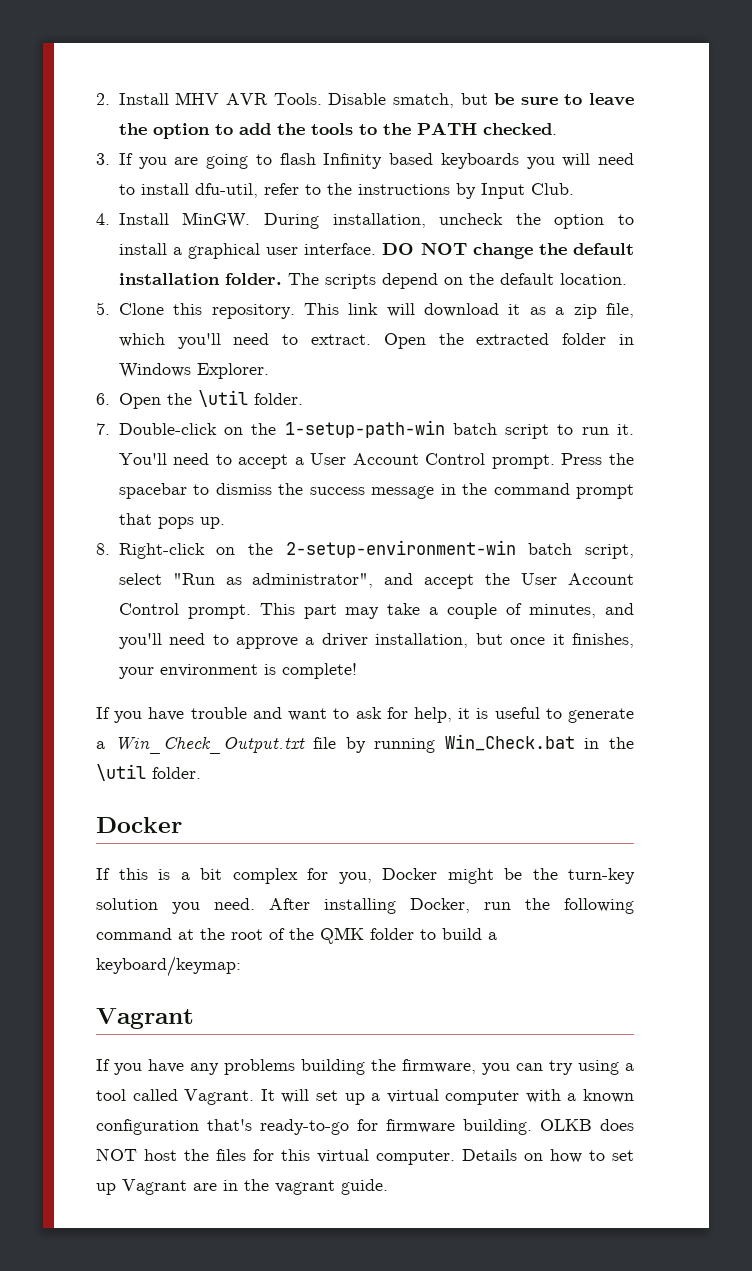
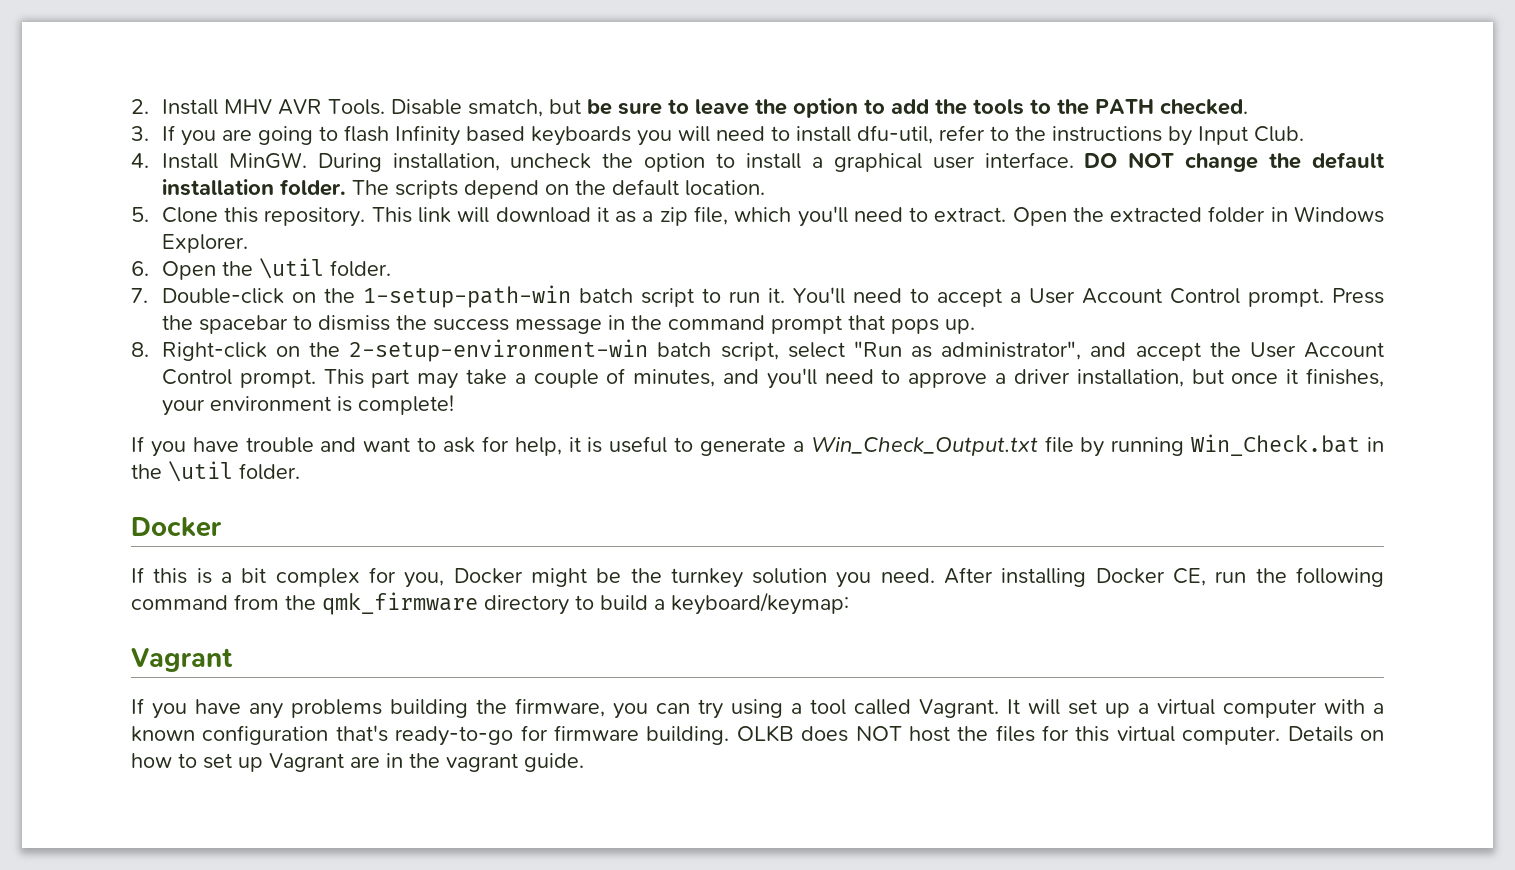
[568,868,635,884] turn-key -> [670,568,743,588] turnkey
[410,898,470,913] Docker, -> [1095,568,1207,586] Docker CE,
[178,927,414,944] at the root of the QMK folder -> [234,592,569,615] from the qmk_firmware directory

